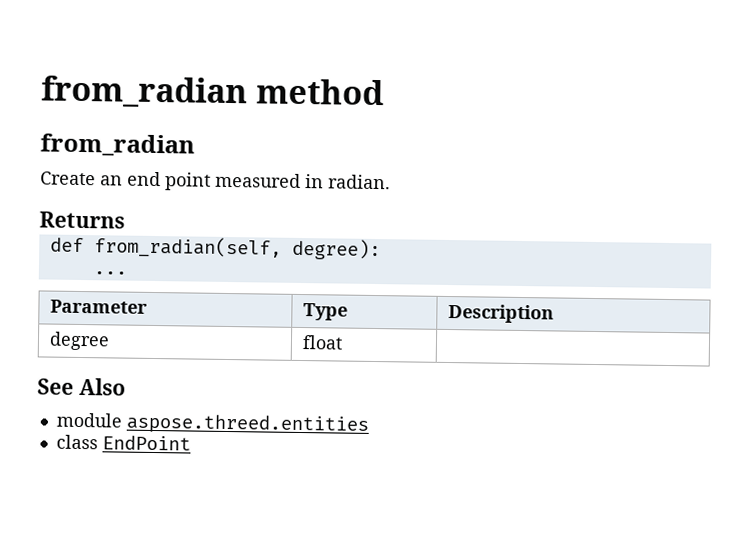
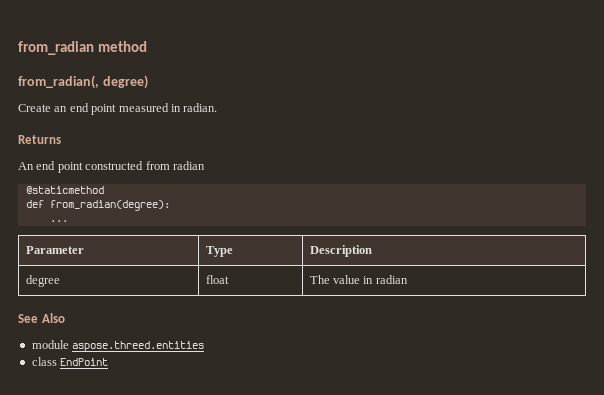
[40,133,195,157] from_radian -> [18,75,148,89] from_radian(, degree)
(125, 220) none -> [18,161,205,173] [25,186,104,194] // An end point constructed from radian // @staticmethod
[93,236,381,261] from_radian(self, degree): -> [49,200,170,211] from_radian(degree):
(343, 342) none -> [309,275,408,284] The value in radian

